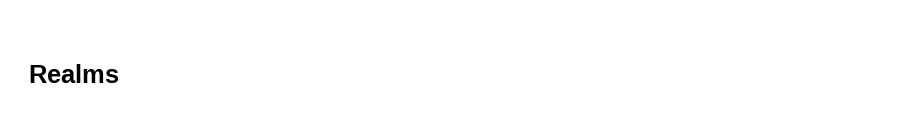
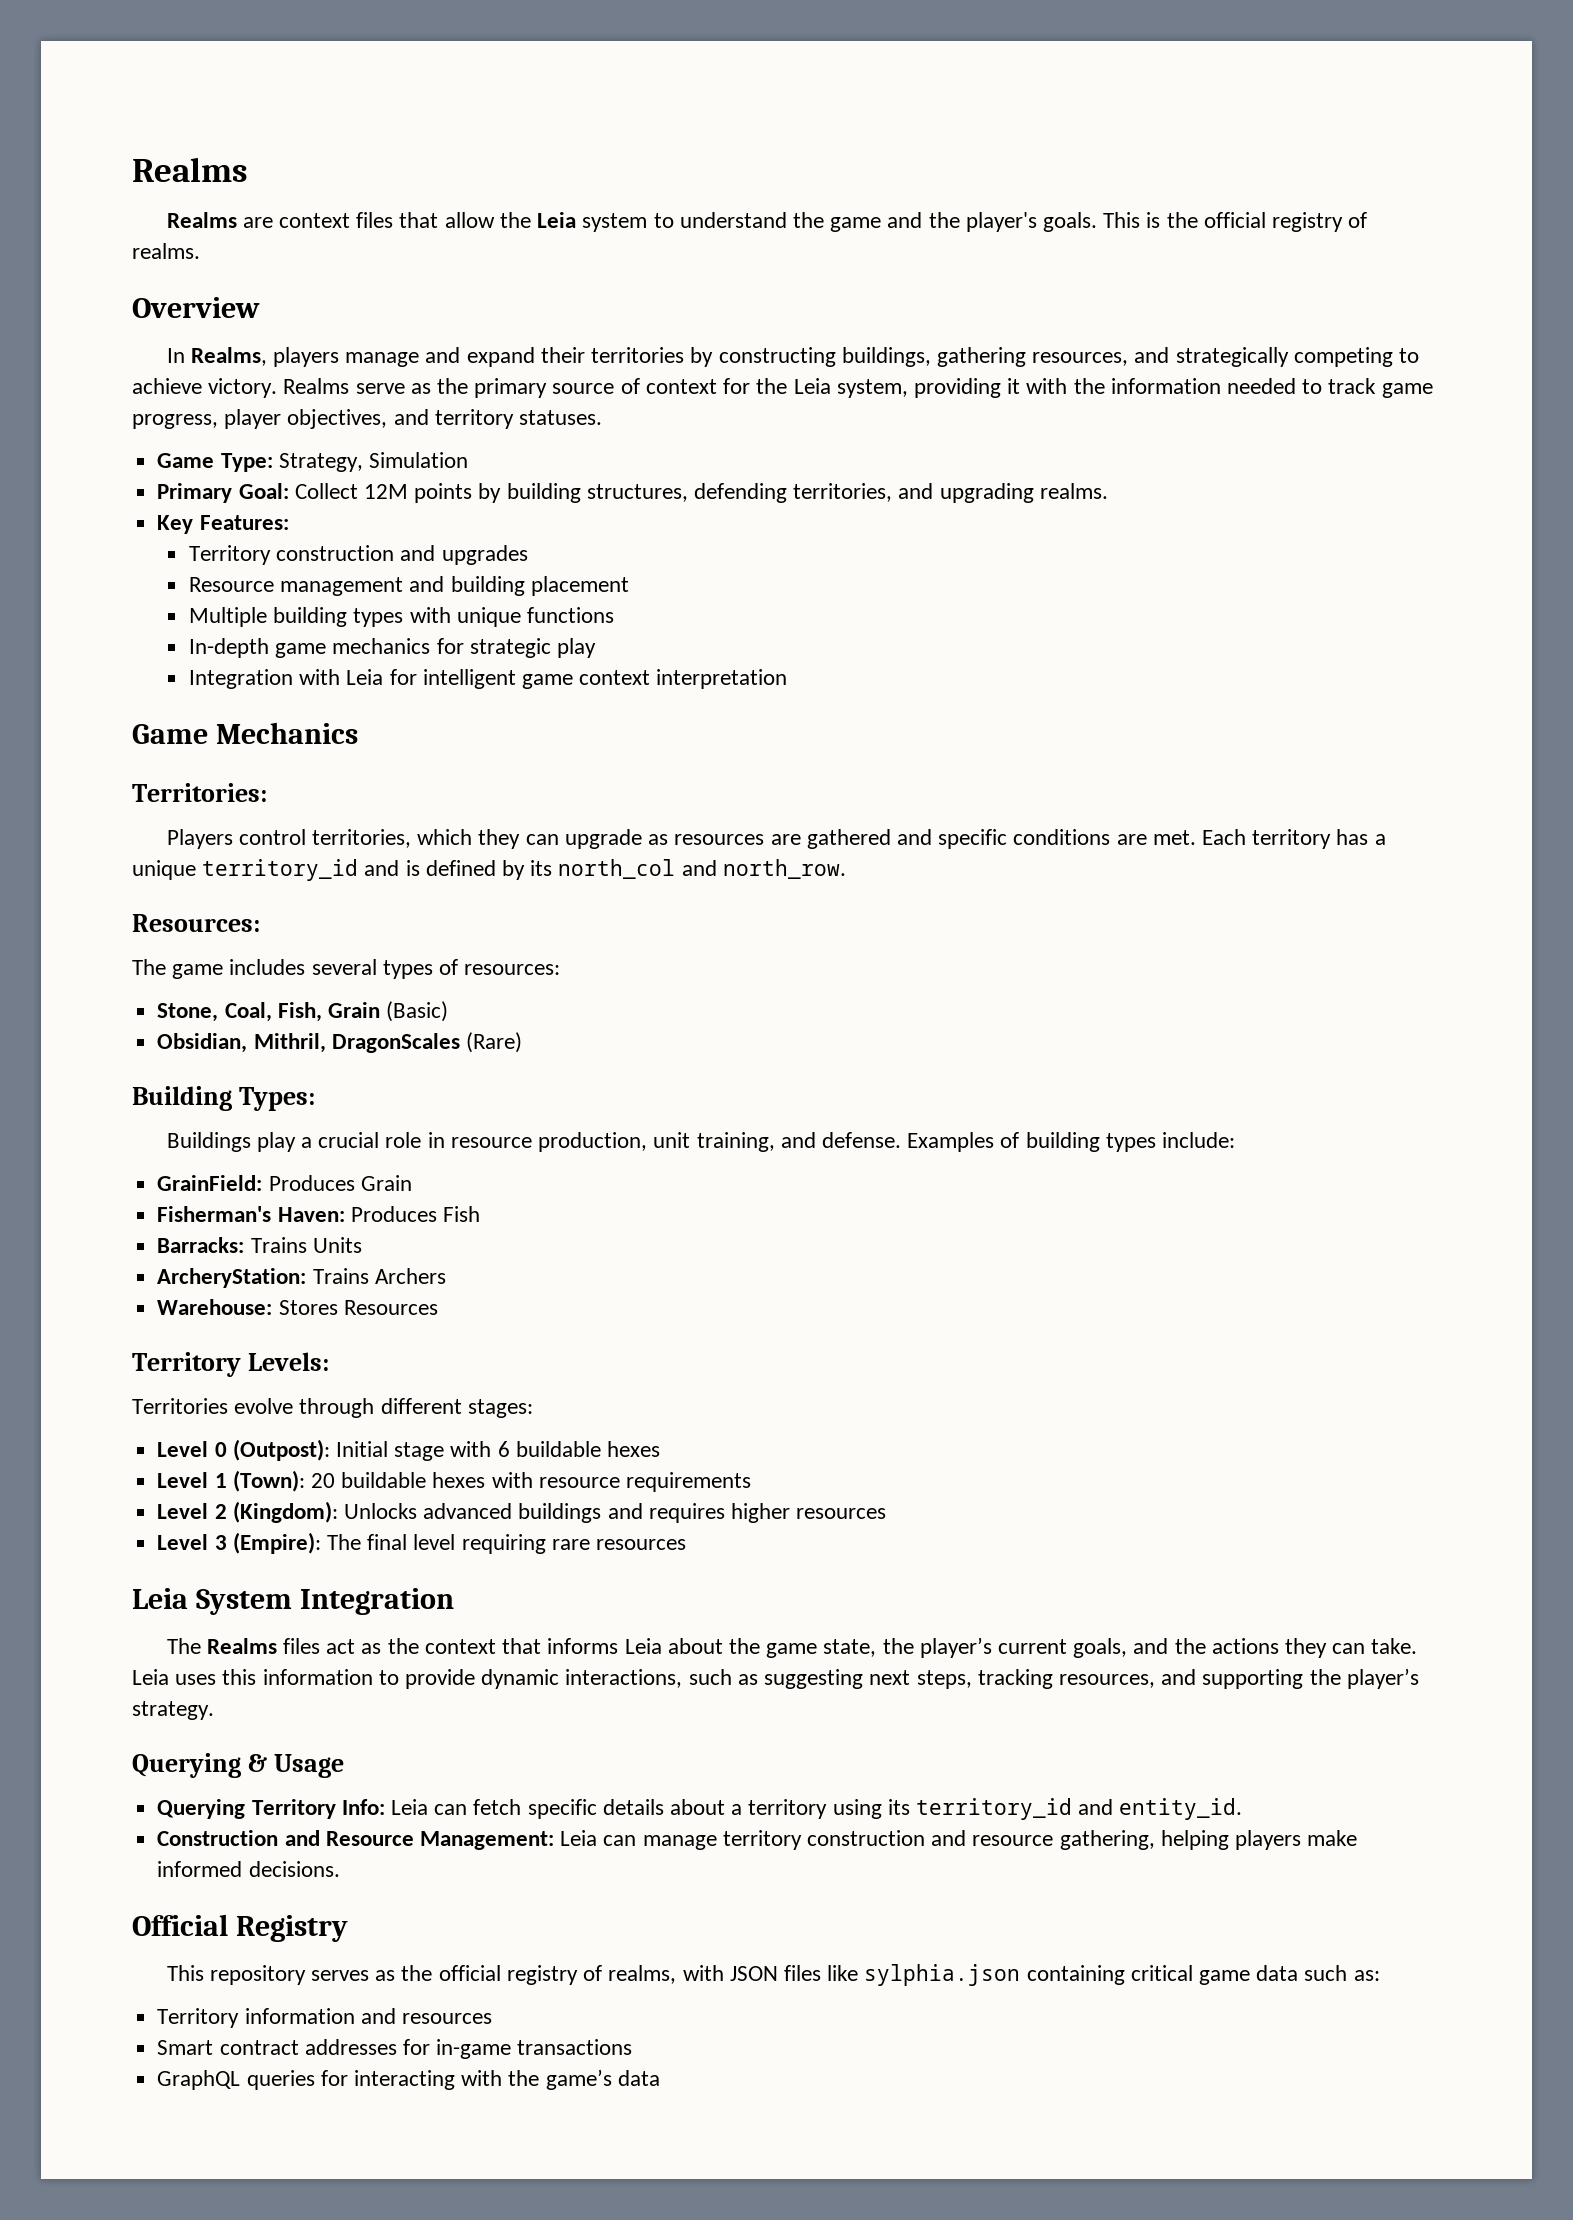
[29,64,119,83] Realms -> [132,157,248,182] [166,212,1368,232] [132,243,200,259] [132,297,260,318] [166,347,1419,367] [132,378,1433,398] [132,409,603,429] [157,452,468,472] [157,483,1108,503] [157,515,289,534] [188,545,528,565] [188,576,629,596] [188,607,614,627] [188,638,596,658] [188,669,788,689] [132,722,358,744] [132,783,267,802] [166,829,1386,849] [132,859,846,881] [132,914,260,932] [132,959,561,979] [157,1001,449,1022] [157,1032,522,1053] [132,1086,315,1111] [166,1132,1235,1152] [157,1175,412,1191] [157,1206,480,1222] [157,1237,362,1253] [157,1268,446,1288] [157,1299,438,1315] [132,1352,329,1377] [132,1398,533,1418] [157,1439,660,1461] [157,1470,751,1492] [157,1501,887,1523] [157,1532,686,1554] [132,1588,454,1615] [166,1637,1418,1658] [132,1668,1419,1689] [132,1701,214,1720] [132,1753,344,1778] [157,1798,1243,1820] [157,1830,1358,1850] [157,1861,340,1877] [132,1914,348,1942] [166,1964,1380,1986] [157,2008,492,2028] [157,2039,633,2059] [157,2069,660,2090] Realms // Realms are context files that allow the Leia system to understand the game and the player's goals. This is the official registry of realms. // Overview // In Realms, players manage and expand their territories by constructing buildings, gathering resources, and strategically competing to achieve victory. Realms serve as the primary source of context for the Leia system, providing it with the information needed to track game progress, player objectives, and territory statuses. // Game Type: Strategy, Simulation // Primary Goal: Collect 12M points by building structures, defending territories, and upgrading realms. // Key Features: // Territory construction and upgrades // Resource management and building placement // Multiple building types with unique functions // In-depth game mechanics for strategic play // Integration with Leia for intelligent game context interpretation // Game Mechanics // Territories: // Players control territories, which they can upgrade as resources are gathered and specific conditions are met. Each territory has a unique territory_id and is defined by its north_col and north_row. // Resources: // The game includes several types of resources: // Stone, Coal, Fish, Grain (Basic) // Obsidian, Mithril, DragonScales (Rare) // Building Types: // Buildings play a crucial role in resource production, unit training, and defense. Examples of building types include: // GrainField: Produces Grain // Fisherman's Haven: Produces Fish // Barracks: Trains Units // ArcheryStation: Trains Archers // Warehouse: Stores Resources // Territory Levels: // Territories evolve through different stages: // Level 0 (Outpost): Initial stage with 6 buildable hexes // Level 1 (Town): 20 buildable hexes with resource requirements // Level 2 (Kingdom): Unlocks advanced buildings and requires higher resources // Level 3 (Empire): The final level requiring rare resources // Leia System Integration // The Realms files act as the context that informs Leia about the game state, the player’s current goals, and the actions they can take. Leia uses this information to provide dynamic interactions, such as suggesting next steps, tracking resources, and supporting the player’s strategy. // Querying & Usage // Querying Territory Info: Leia can fetch specific details about a territory using its territory_id and entity_id. // Construction and Resource Management: Leia can manage territory construction and resource gathering, helping players make informed decisions. // Official Registry // This repository serves as the official registry of realms, with JSON files like sylphia.json containing critical game data such as: // Territory information and resources // Smart contract addresses for in-game transactions // GraphQL queries for interacting with the game’s data

